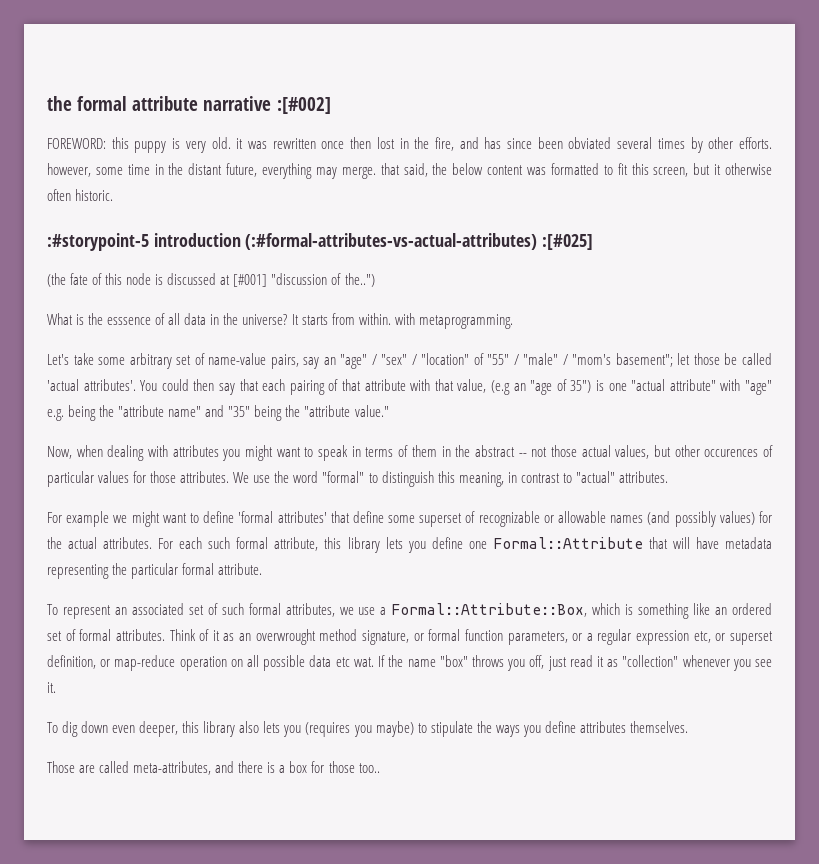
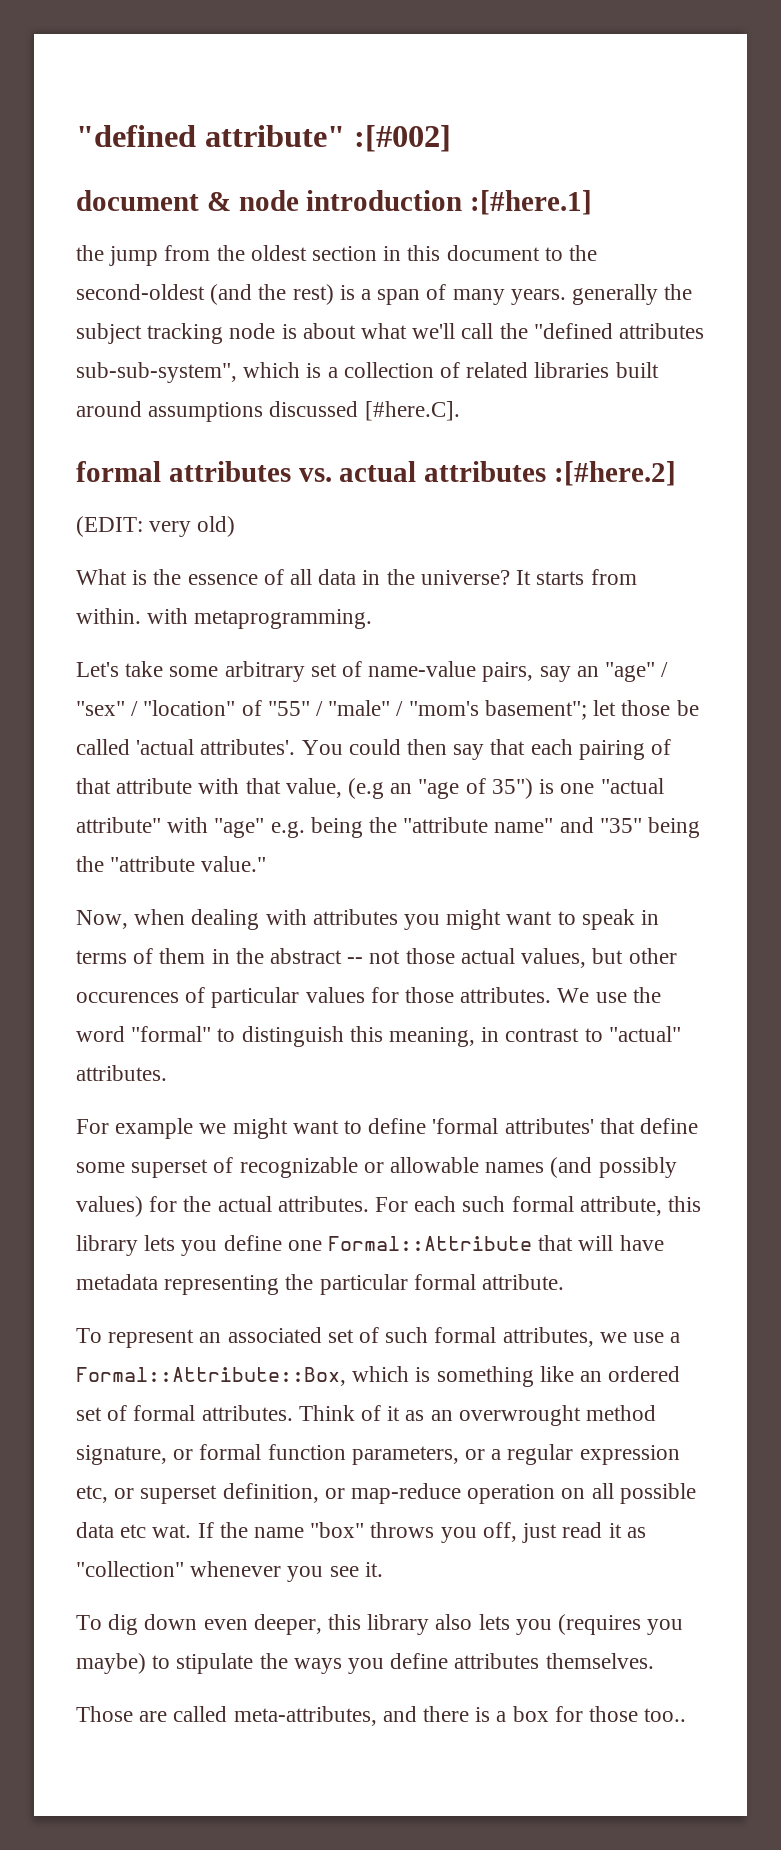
[47,96,331,114] [47,137,773,153] [47,163,772,179] [47,189,114,201] [47,233,594,251] [47,273,375,287] the formal attribute narrative :[#002] // FOREWORD: this puppy is very old. it was rewritten once then lost in the fire, and has since been obviated several times by other efforts. however, some time in the distant future, everything may merge. that said, the below content was formatted to fit this screen, but it otherwise often historic. // :#storypoint-5 introduction (:#formal-attributes-vs-actual-attributes) :[#025] // (the fate of this node is discussed at [#001] "discussion of the..") -> [76,125,451,152] [76,190,593,215] [76,245,598,266] [76,284,693,305] [76,323,705,344] [76,362,659,383] [76,401,460,422] [76,461,677,486] [76,516,236,537] "defined attribute" :[#002] // document & node introduction :[#here.1] // the jump from the oldest section in this document to the second-oldest (and the rest) is a span of many years. generally the subject tracking node is about what we'll call the "defined attributes sub-sub-system", which is a collection of related libraries built around assumptions discussed [#here.C]. // formal attributes vs. actual attributes :[#here.2] // (EDIT: very old)
[107,317,152,325] esssence -> [187,574,258,585] essence

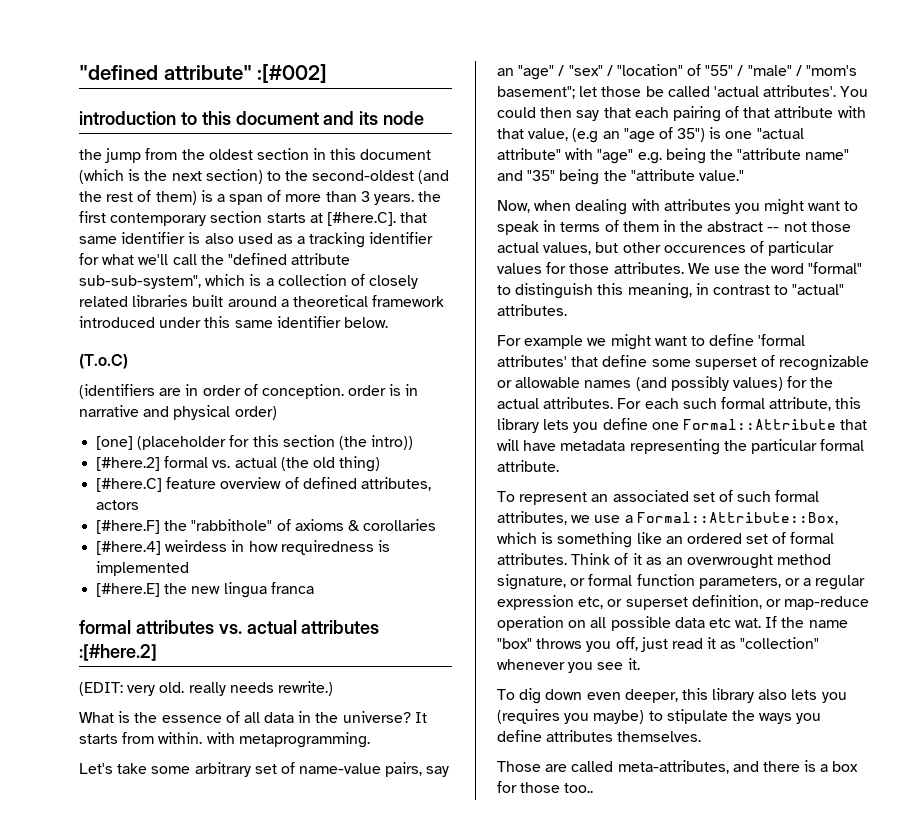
[76,190,593,215] document & node introduction :[#here.1] -> [79,111,425,125] introduction to this document and its node
(540, 253) none -> [79,169,263,184] (which is the next section)
[292,284,334,305] rest) -> [106,190,197,205] rest of them)
[452,284,693,305] [76,323,356,344] many years. generally the subject tracking node is about -> [285,191,442,205] [79,211,428,226] [79,232,434,248] [79,253,99,265] more than 3 years. the first contemporary section starts at [#here.C]. that same identifier is also used as a tracking identifier for
[619,323,705,339] attributes -> [291,253,351,265] attribute
(461, 370) none -> [369,275,419,289] closely
[148,401,460,422] assumptions discussed [#here.C]. -> [280,295,445,307] [79,316,388,328] [79,354,128,369] [79,384,419,399] [79,405,277,420] [96,435,414,450] [96,456,381,472] [96,477,431,492] [96,500,140,510] [96,519,437,534] [96,540,390,555] [96,561,190,576] [96,582,314,598] a theoretical framework introduced under this same identifier below. // (T.o.C) // (identifiers are in order of conception. order is in narrative and physical order) // [one] (placeholder for this section (the intro)) // [#here.2] formal vs. actual (the old thing) // [#here.C] feature overview of defined attributes, actors // [#here.F] the "rabbithole" of axioms & corollaries // [#here.4] weirdess in how requiredness is implemented // [#here.E] the new lingua franca
[197,516,236,537] old) -> [159,681,333,696] old. really needs rewrite.)

